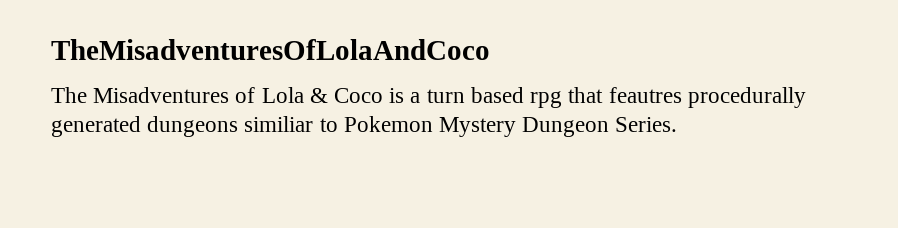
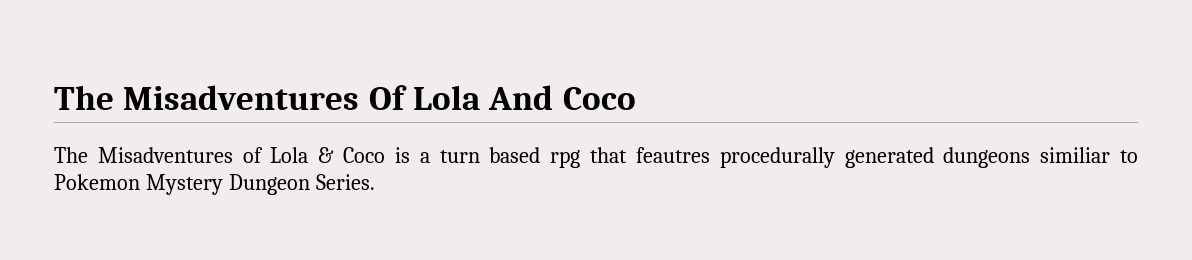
[51,39,490,60] TheMisadventuresOfLolaAndCoco -> [54,85,636,110] The Misadventures Of Lola And Coco

